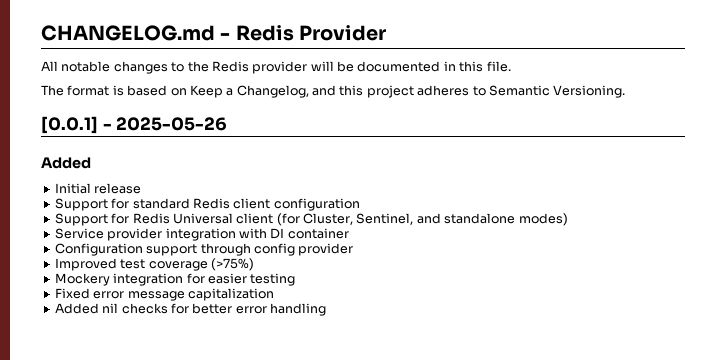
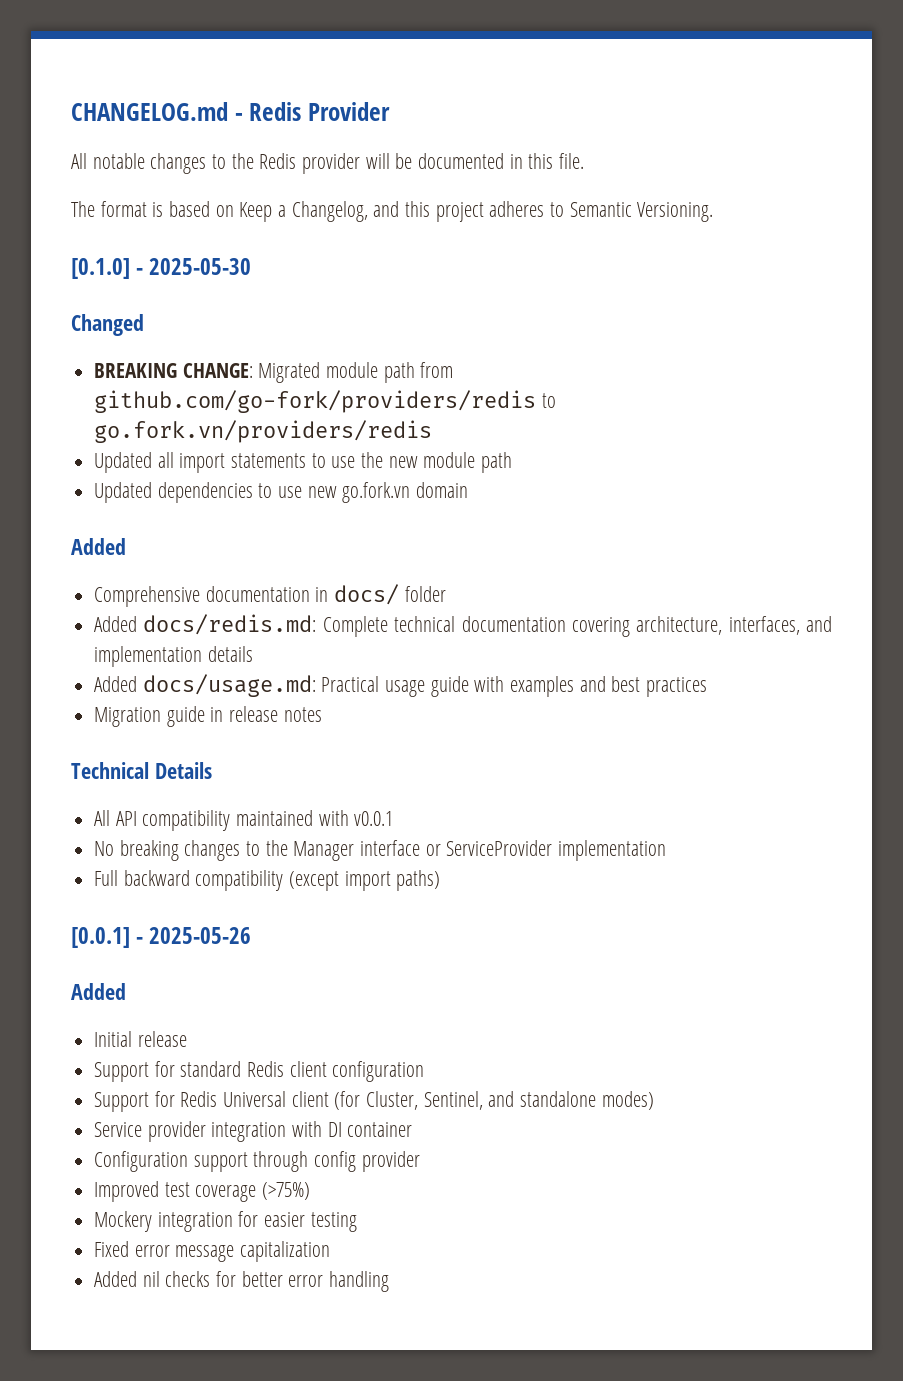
(626, 91) none -> [71,258,252,279] [71,314,144,336] [94,362,454,383] [94,390,556,413] [94,420,433,443] [94,452,513,473] [94,482,469,503] [71,538,126,555] [94,584,446,607] [94,614,832,637] [94,646,253,667] [94,674,708,697] [94,706,322,727] [71,762,212,779] [94,810,394,831] [94,840,667,861] [94,870,441,891] // [0.1.0] - 2025-05-30 // Changed // BREAKING CHANGE: Migrated module path from github.com/go-fork/providers/redis to go.fork.vn/providers/redis // Updated all import statements to use the new module path // Updated dependencies to use new go.fork.vn domain // Added // Comprehensive documentation in docs/ folder // Added docs/redis.md: Complete technical documentation covering architecture, interfaces, and implementation details // Added docs/usage.md: Practical usage guide with examples and best practices // Migration guide in release notes // Technical Details // All API compatibility maintained with v0.0.1 // No breaking changes to the Manager interface or ServiceProvider implementation // Full backward compatibility (except import paths)

